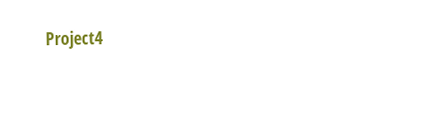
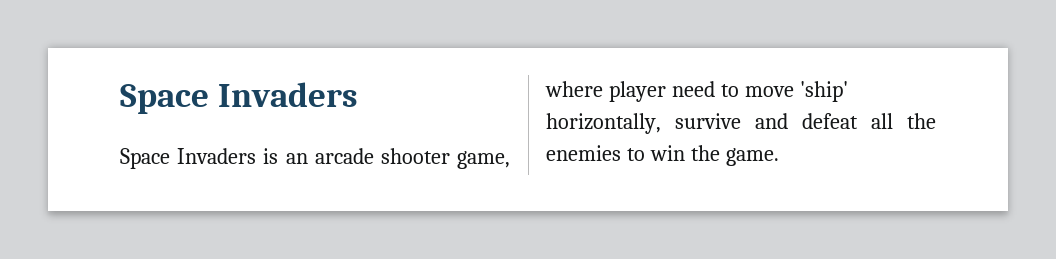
[45,30,104,50] Project4 -> [120,82,359,114] [120,148,510,169] [545,81,848,102] [546,113,936,134] [546,145,779,166] Space Invaders // Space Invaders is an arcade shooter game, where player need to move 'ship' horizontally, survive and defeat all the enemies to win the game.

